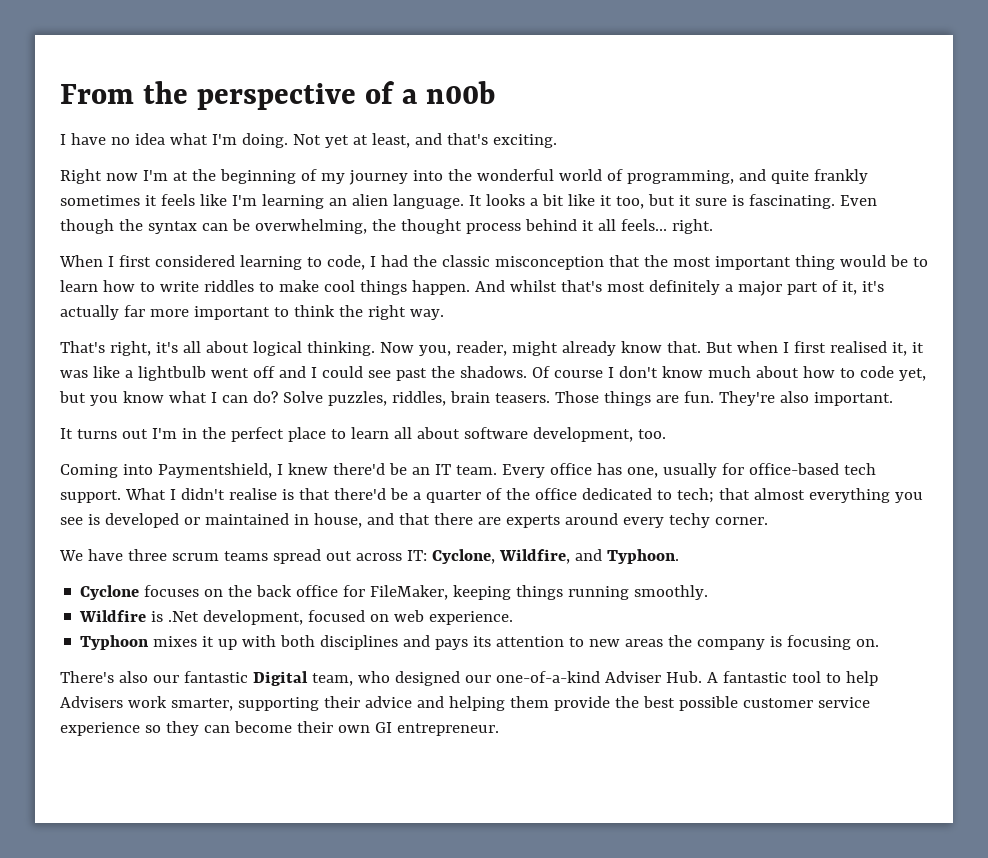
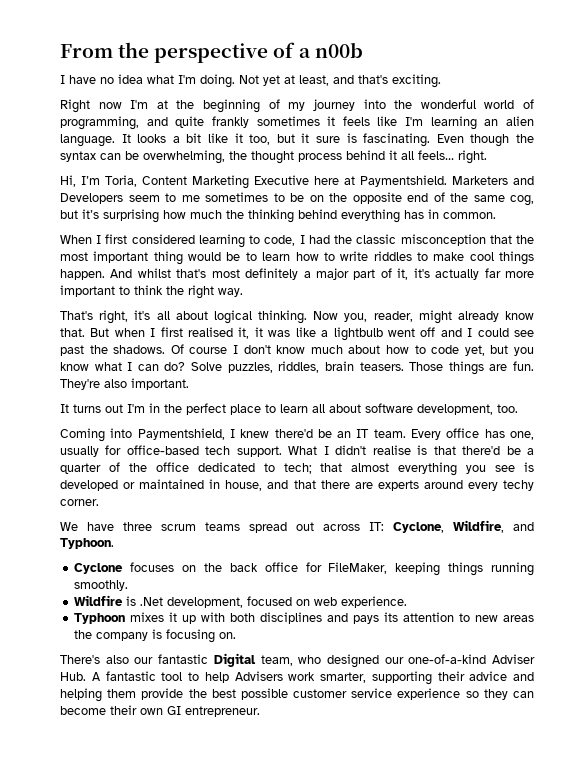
(713, 226) none -> [60,175,534,189] [60,192,534,206] [60,209,496,223] // Hi, I’m Toria, Content Marketing Executive here at Paymentshield. Marketers and Developers seem to me sometimes to be on the opposite end of the same cog, but it’s surprising how much the thinking behind everything has in common.

